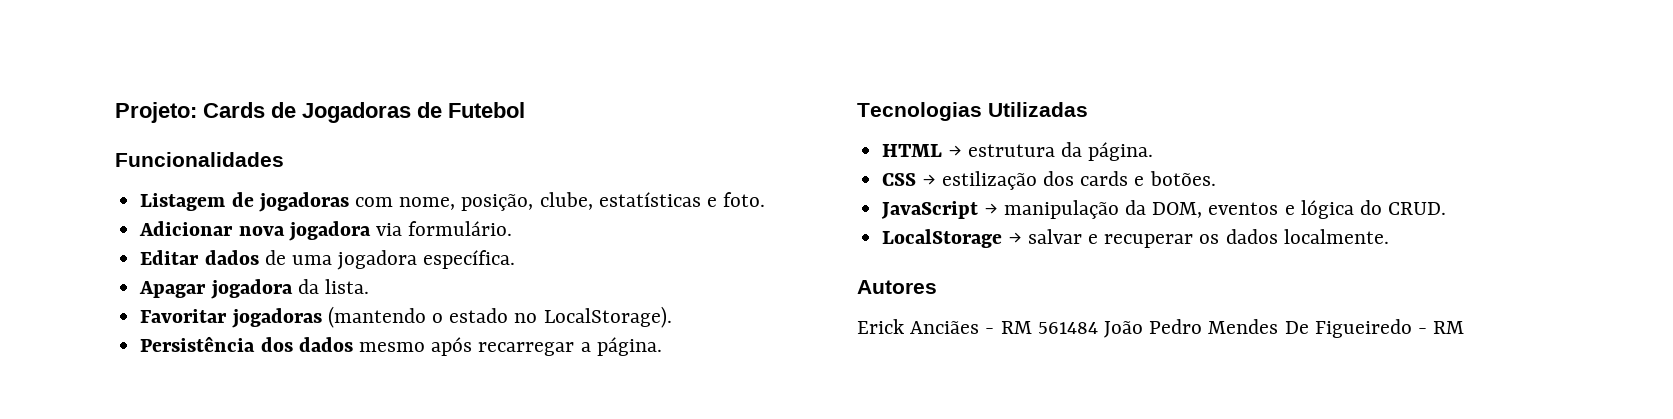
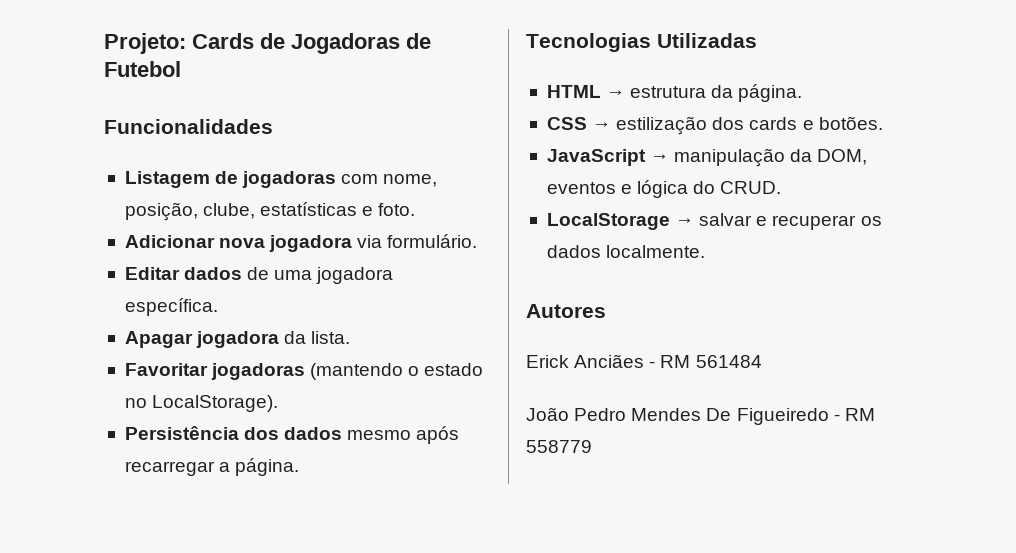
(1098, 328) none -> (762, 361) //
(1465, 327) none -> [526,440,592,453] 558779

